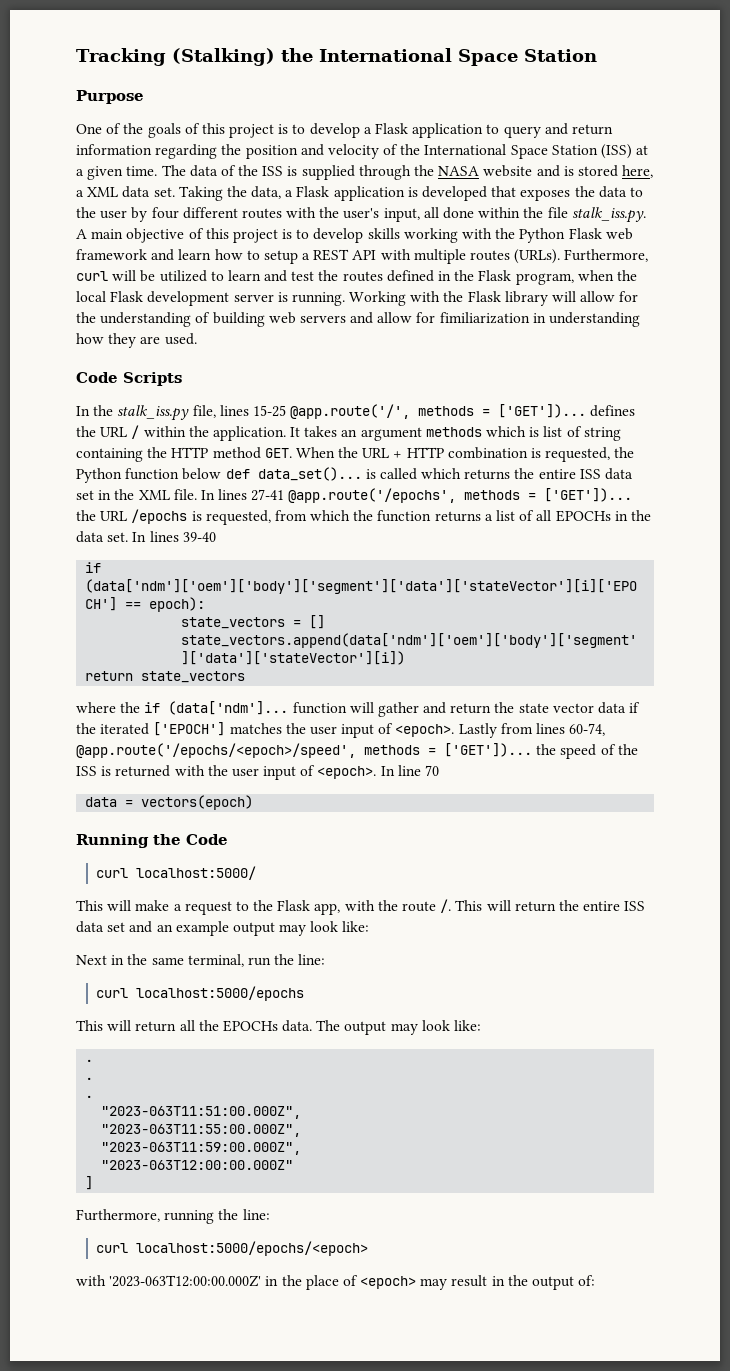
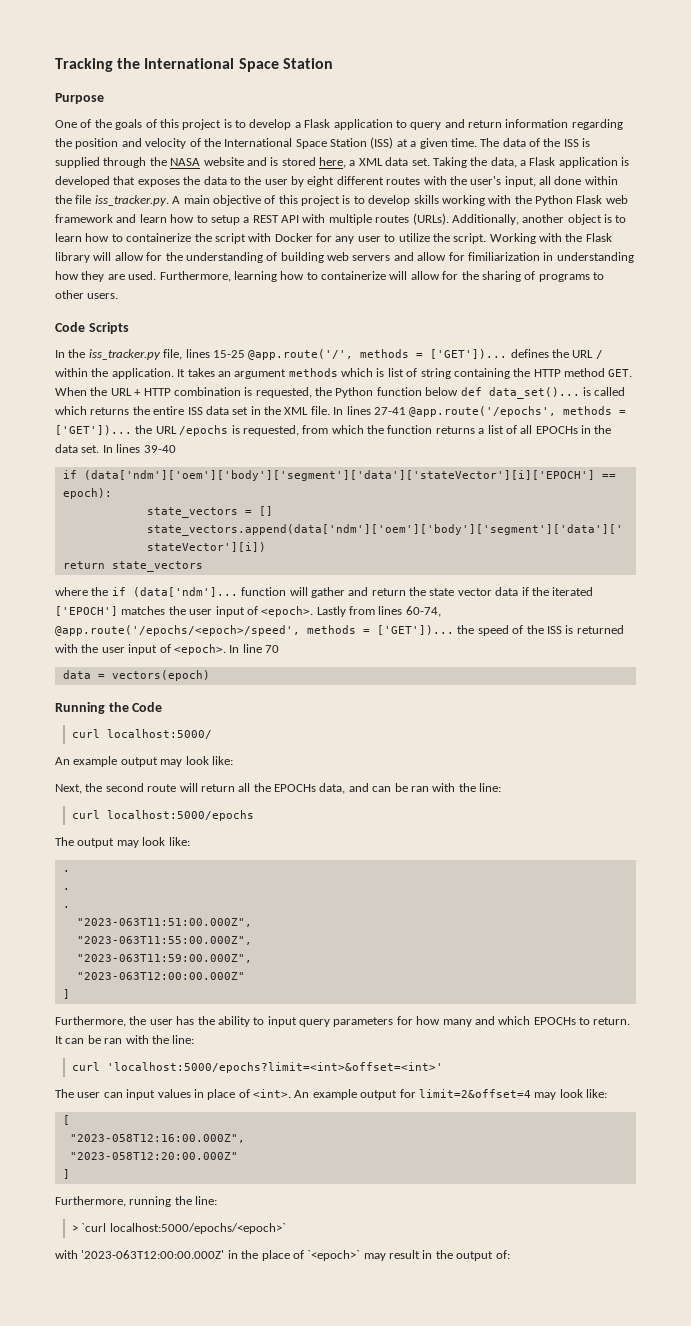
[171,48,275,66] (Stalking) -> (113, 65) none
[151,207,179,219] four -> [307,176,335,187] eight
[571,207,646,223] stalk_iss.py. -> [94,195,169,206] iss_tracker.py.
[564,249,649,262] [76,270,637,285] [76,291,345,306] Furthermore, curl will be utilized to learn and test the routes defined in the Flask program, when the local Flask development server is running. -> [451,214,627,225] [55,233,487,244] Additionally, another object is to learn how to containerize the script with Docker for any user to utilize the script.
(197, 339) none -> [159,271,604,282] [55,290,119,299] Furthermore, learning how to containerize will allow for the sharing of programs to other users.
[117,405,190,421] stalk_iss.py -> [88,349,161,360] iss_tracker.py
[76,899,646,915] [76,921,173,933] This will make a request to the Flask app, with the route /. This will return the entire ISS data set and an -> [55,757,70,765] An
[76,954,326,967] [96,986,305,1001] [76,1020,313,1032] Next in the same terminal, run the line: // curl localhost:5000/epochs // This will return all the EPOCHs data. -> [55,783,501,794] [71,810,254,821] Next, the second route will return all the EPOCHs data, and can be ran with the line: // curl localhost:5000/epochs //
(94, 1183) none -> [55,1016,631,1027] [55,1035,195,1044] [71,1062,443,1073] [55,1089,607,1100] [62,1115,70,1125] [69,1134,245,1143] [69,1152,238,1160] [62,1169,70,1179] // Furthermore, the user has the ability to input query parameters for how many and which EPOCHs to return. It can be ran with the line: // curl 'localhost:5000/epochs?limit=<int>&offset=<int>' // The user can input values in place of <int>. An example output for limit=2&offset=4 may look like: // [ // "2023-058T12:16:00.000Z", // "2023-058T12:20:00.000Z" // ]
[96,1241,369,1256] curl localhost:5000/epochs/<epoch> -> [71,1223,286,1234] > `curl localhost:5000/epochs/<epoch>`
[360,1276,417,1289] <epoch> -> [307,1250,361,1261] `<epoch>`

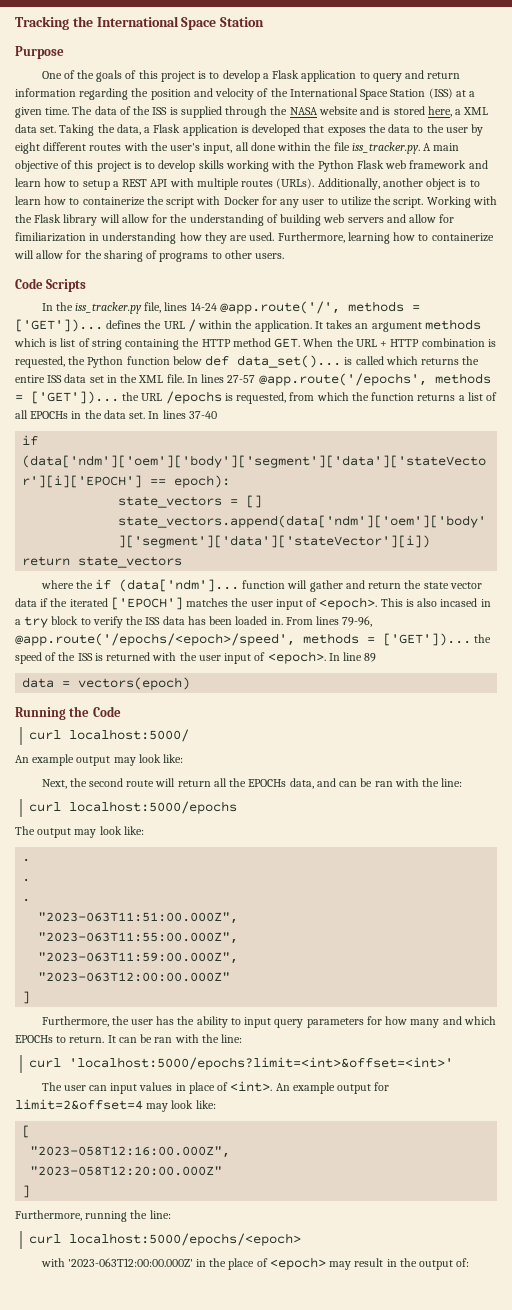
[212,350,245,358] 15-25 -> [190,302,217,311] 14-24
[373,407,406,415] 27-41 -> [227,375,256,383] 27-57
[143,445,176,453] 39-40 -> [188,411,217,419] 37-40
[316,606,441,617] Lastly from lines 60-74, -> [380,598,491,607] [15,616,373,628] This is also incased in a try block to verify the ISS data has been loaded in. From lines 79-96,
[265,645,279,653] 70 -> [364,653,377,662] 89
[71,1223,286,1234] > `curl localhost:5000/epochs/<epoch>` -> [28,1233,301,1246] curl localhost:5000/epochs/<epoch>
[307,1250,361,1261] `<epoch>` -> [269,1257,326,1270] <epoch>

